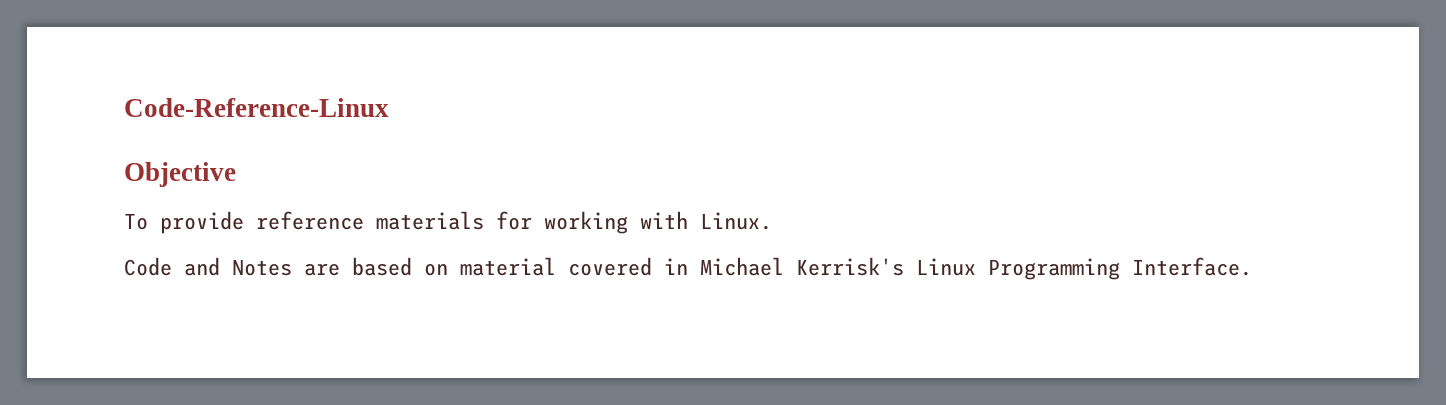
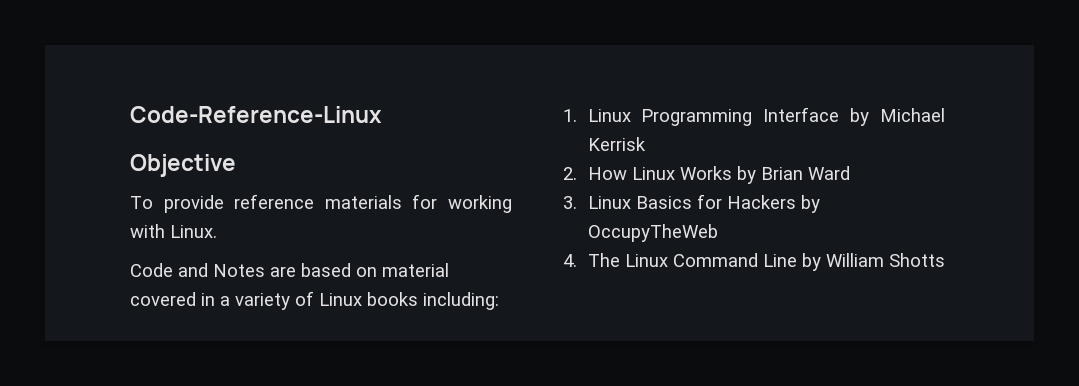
[700,257,1252,280] Michael Kerrisk's Linux Programming Interface. -> [220,291,499,310] [563,107,945,126] [587,137,646,151] [563,166,850,184] [563,194,820,213] [587,224,718,242] [563,253,945,271] a variety of Linux books including: // 1. Linux Programming Interface by Michael Kerrisk // 2. How Linux Works by Brian Ward // 3. Linux Basics for Hackers by OccupyTheWeb // 4. The Linux Command Line by William Shotts

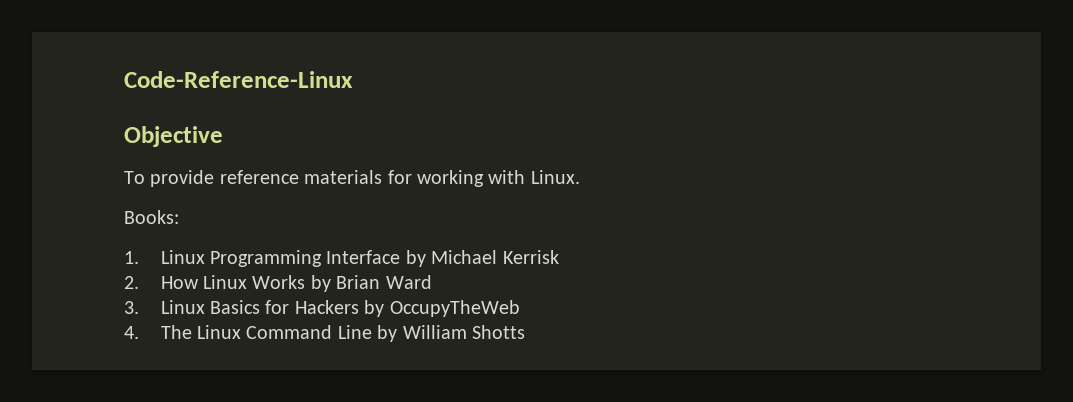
[130,263,449,277] [130,291,499,310] Code and Notes are based on material covered in a variety of Linux books including: -> [124,210,179,224] Books:

